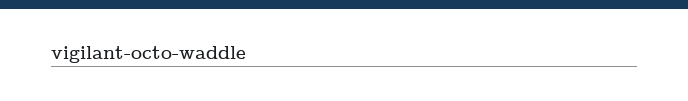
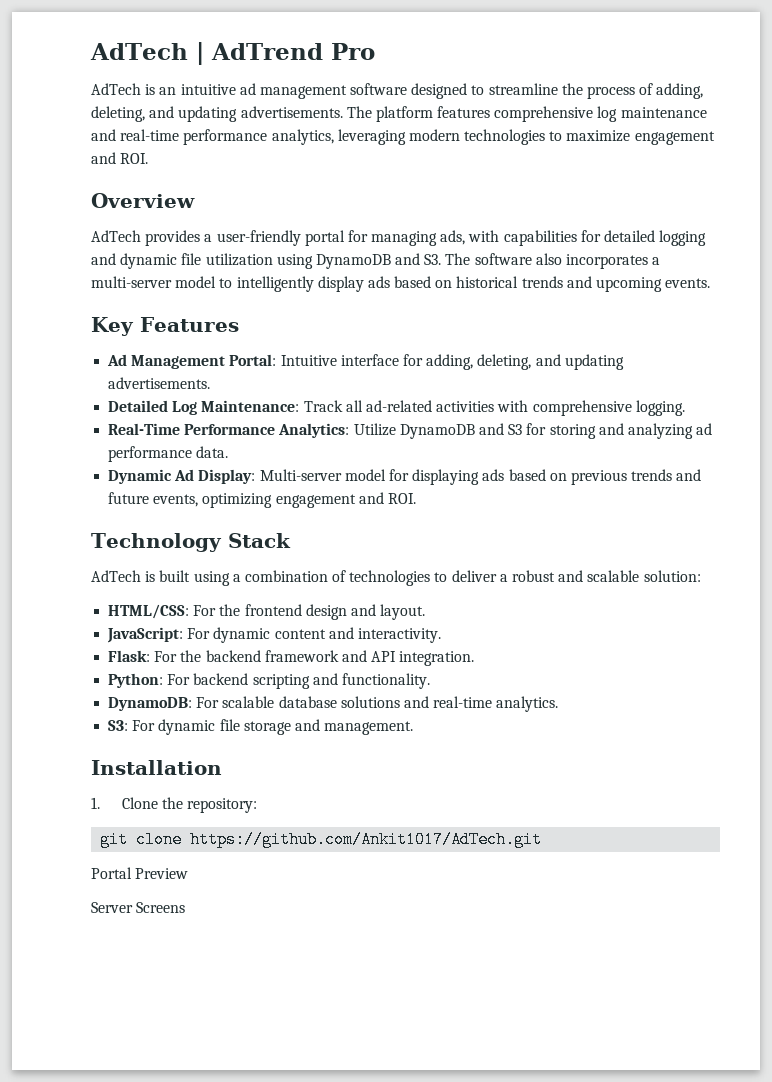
[51,46,246,63] vigilant-octo-waddle -> [90,42,375,65] [91,83,704,99] [91,106,707,122] [91,129,715,145] [91,152,149,164] [91,193,195,208] [91,230,707,246] [91,253,661,269] [91,276,711,292] [91,317,239,336] [107,354,624,370] [108,377,211,389] [108,400,685,416] [108,423,713,439] [108,446,229,462] [108,469,702,485] [108,492,416,508] [91,533,291,552] [91,570,701,586] [108,604,426,620] [107,627,441,643] [108,650,475,666] [108,673,430,689] [108,696,559,712] [108,719,414,735] [91,760,222,775] [91,797,257,813] [100,831,543,848] [91,867,189,879] [91,902,186,913] AdTech | AdTrend Pro // AdTech is an intuitive ad management software designed to streamline the process of adding, deleting, and updating advertisements. The platform features comprehensive log maintenance and real-time performance analytics, leveraging modern technologies to maximize engagement and ROI. // Overview // AdTech provides a user-friendly portal for managing ads, with capabilities for detailed logging and dynamic file utilization using DynamoDB and S3. The software also incorporates a multi-server model to intelligently display ads based on historical trends and upcoming events. // Key Features // Ad Management Portal: Intuitive interface for adding, deleting, and updating advertisements. // Detailed Log Maintenance: Track all ad-related activities with comprehensive logging. // Real-Time Performance Analytics: Utilize DynamoDB and S3 for storing and analyzing ad performance data. // Dynamic Ad Display: Multi-server model for displaying ads based on previous trends and future events, optimizing engagement and ROI. // Technology Stack // AdTech is built using a combination of technologies to deliver a robust and scalable solution: // HTML/CSS: For the frontend design and layout. // JavaScript: For dynamic content and interactivity. // Flask: For the backend framework and API integration. // Python: For backend scripting and functionality. // DynamoDB: For scalable database solutions and real-time analytics. // S3: For dynamic file storage and management. // Installation // 1. Clone the repository: // git clone https://github.com/Ankit1017/AdTech.git // Portal Preview // Server Screens

